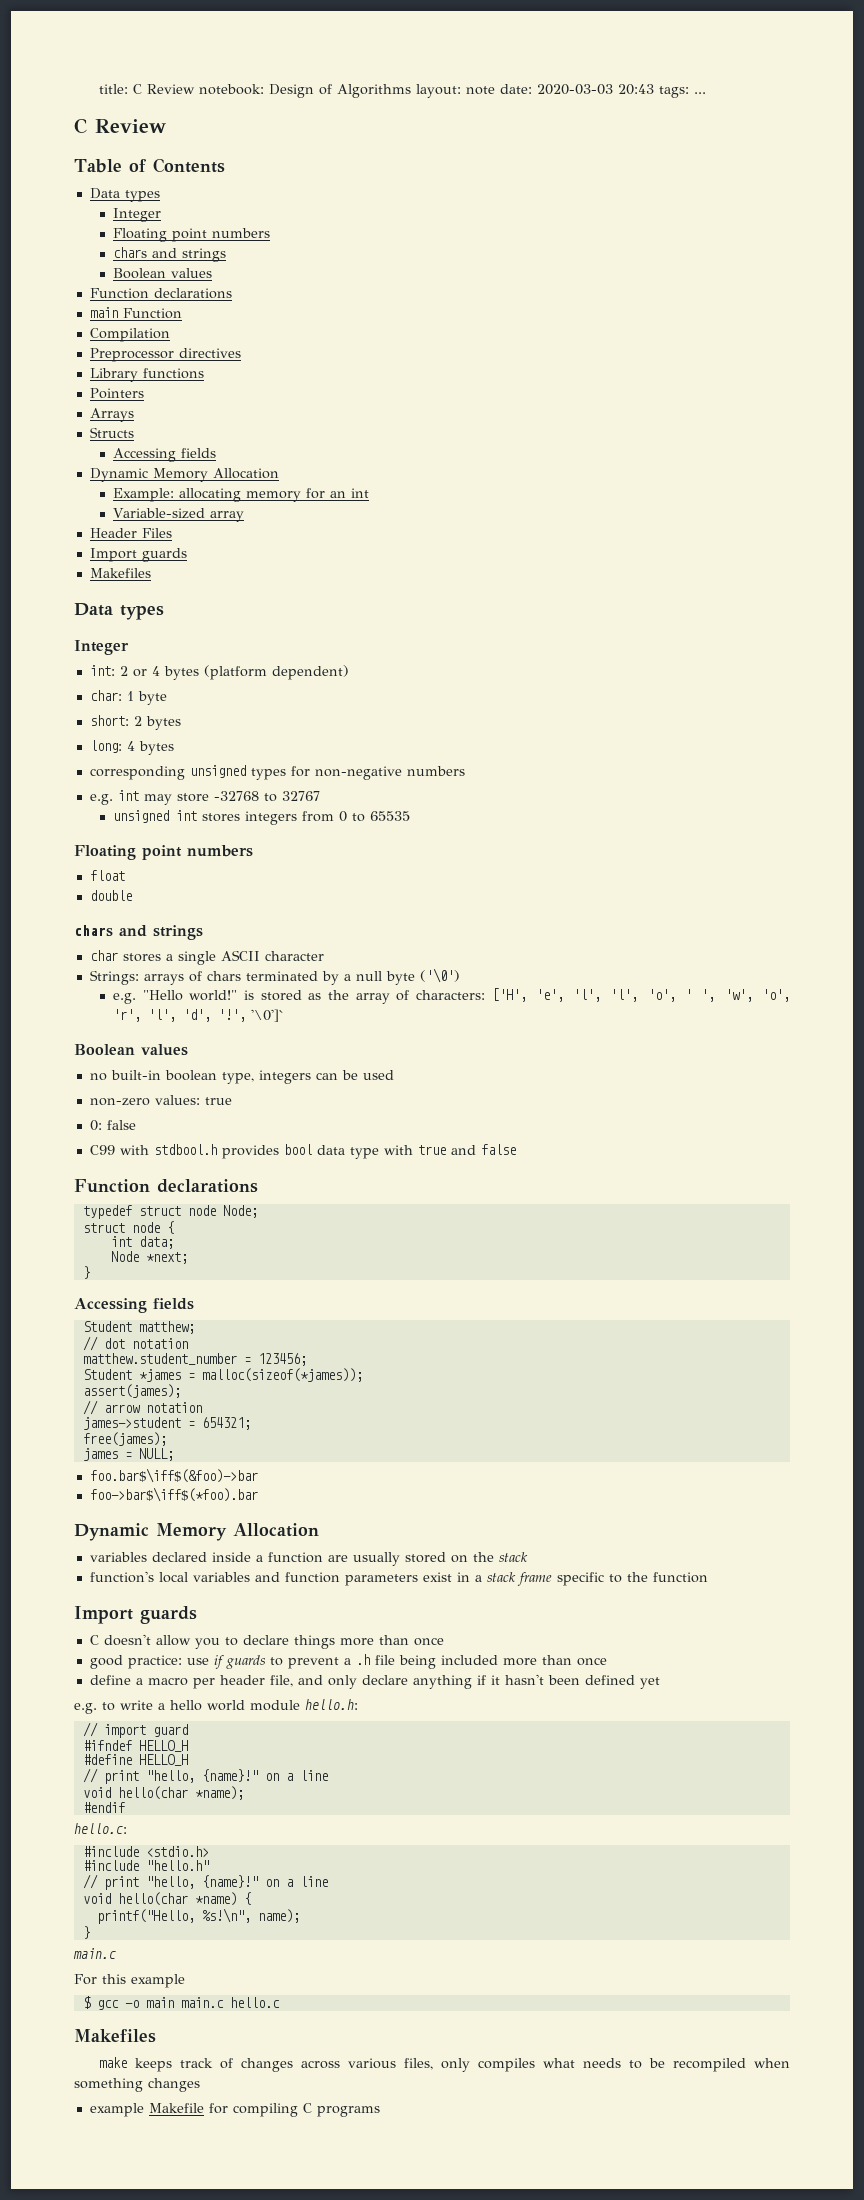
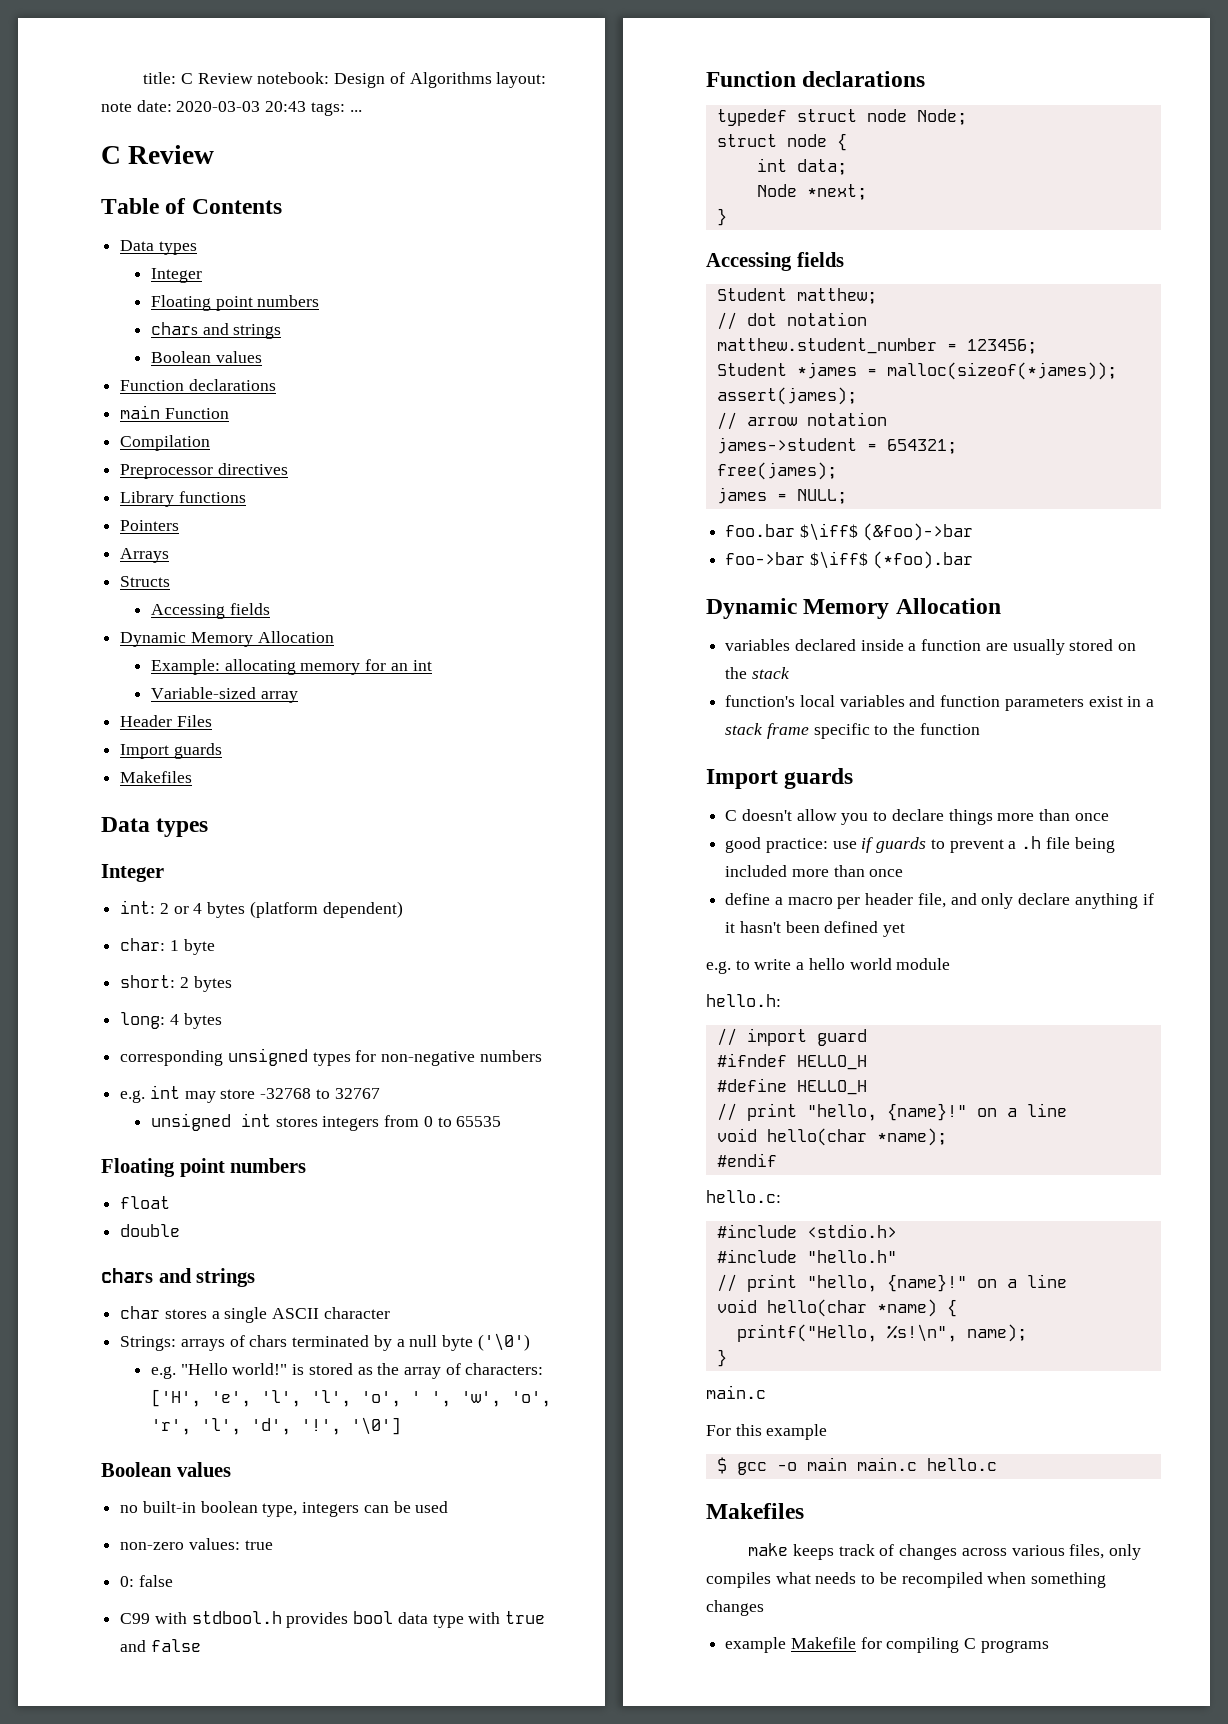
[251,1009,285,1022] '\0']` -> [350,1417,401,1435] '\0']
[89,1468,258,1483] [89,1487,258,1502] foo.bar$\iff$(&foo)->bar // foo->bar$\iff$(*foo).bar -> [725,523,973,541] [725,551,973,569] foo.bar $\iff$ (&foo)->bar // foo->bar $\iff$ (*foo).bar
(300, 1705) none -> (951, 964) //

